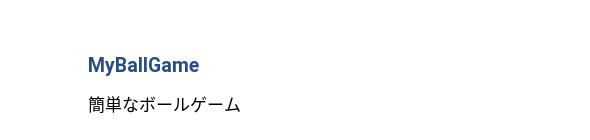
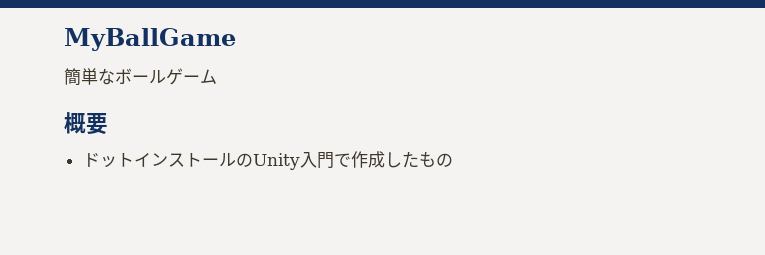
(241, 104) none -> [64,112,108,135] [82,151,453,170] // 概要 // ドットインストールのUnity入門で作成したもの

